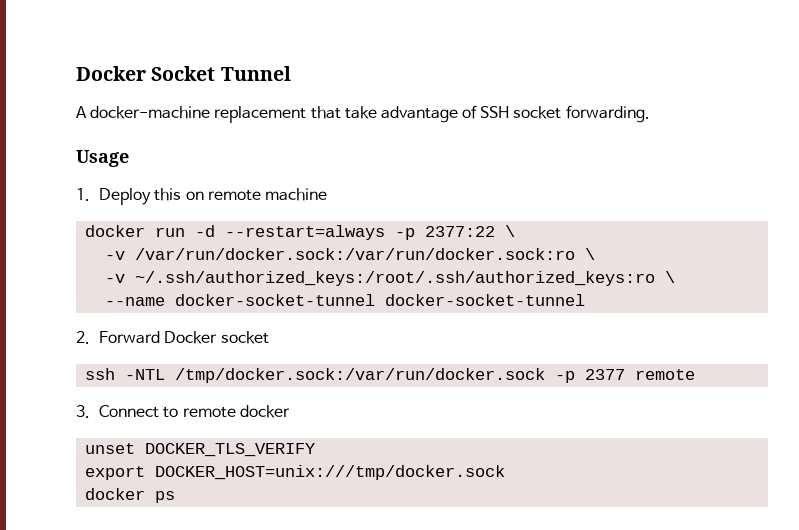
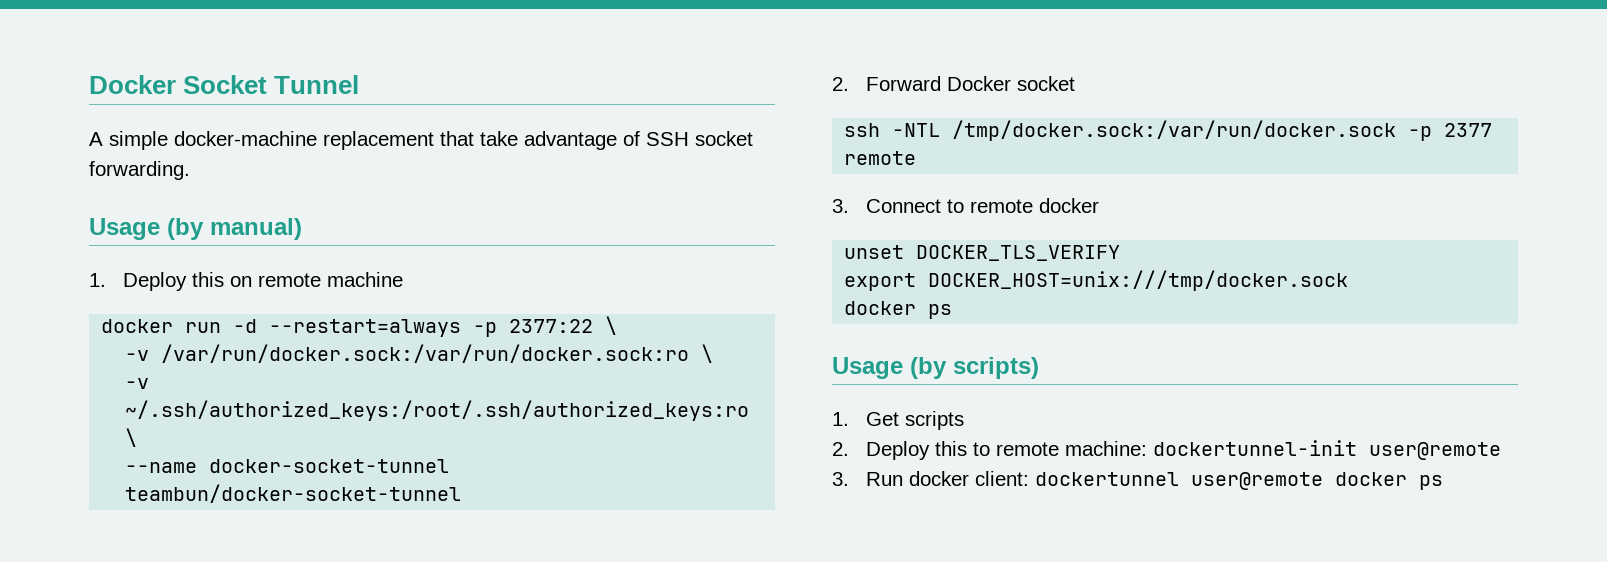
(87, 112) none -> [109,131,168,150] simple
(129, 158) none -> [167,218,302,240] (by manual)
[385,294,586,306] docker-socket-tunnel -> [125,484,462,503] teambun/docker-socket-tunnel
(176, 497) none -> [832,357,1039,379] [832,411,964,430] [832,440,1501,460] [832,471,1443,490] // Usage (by scripts) // 1. Get scripts // 2. Deploy this to remote machine: dockertunnel-init user@remote // 3. Run docker client: dockertunnel user@remote docker ps

